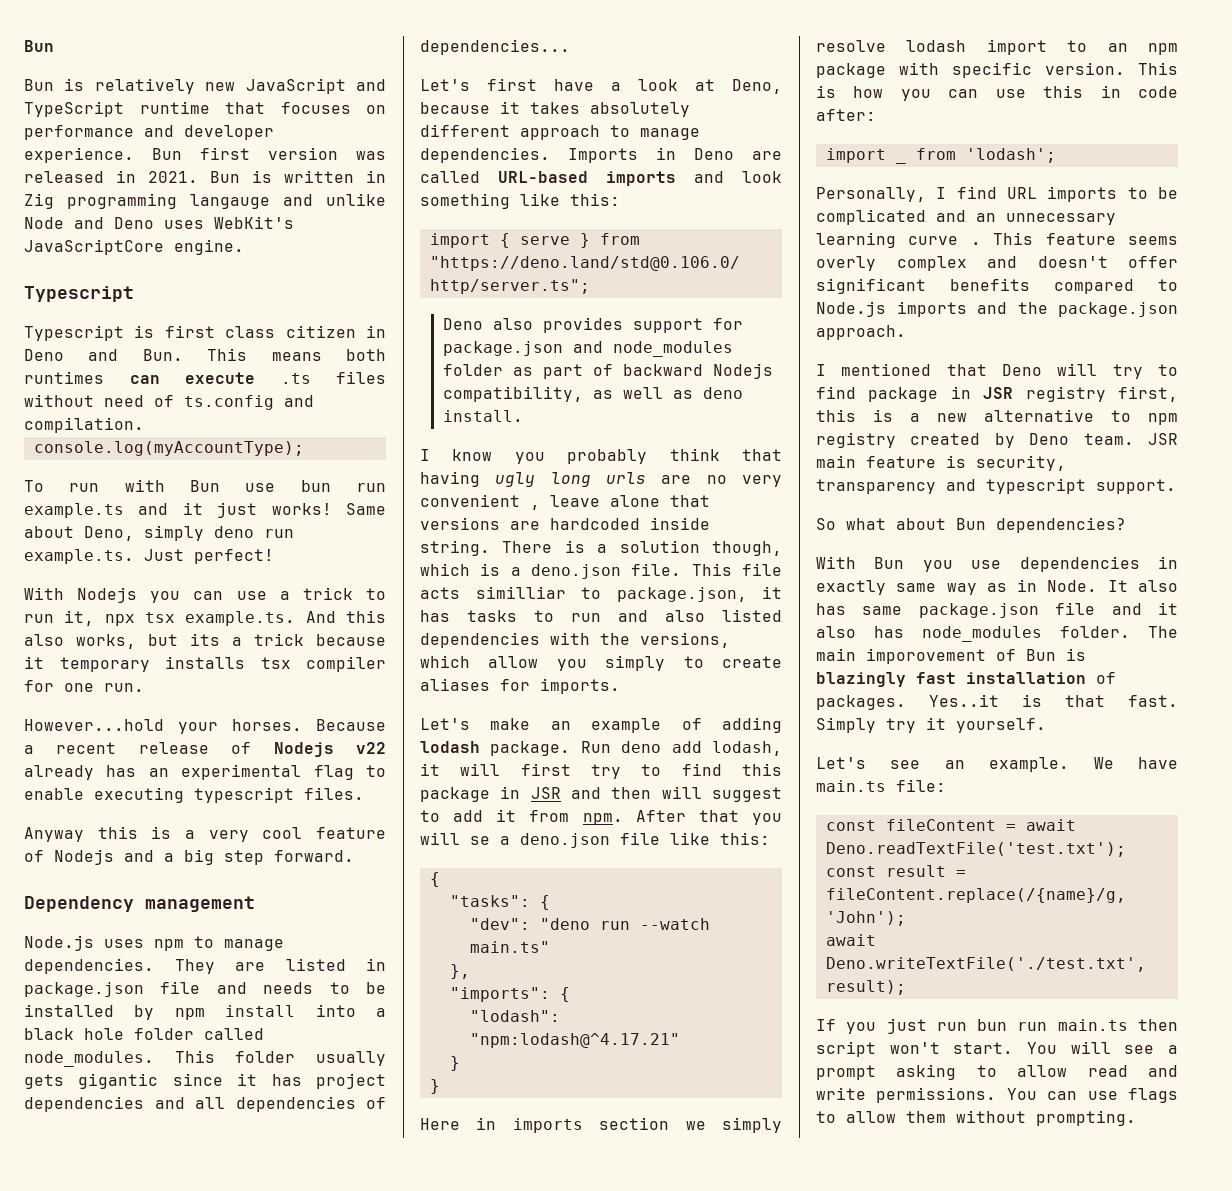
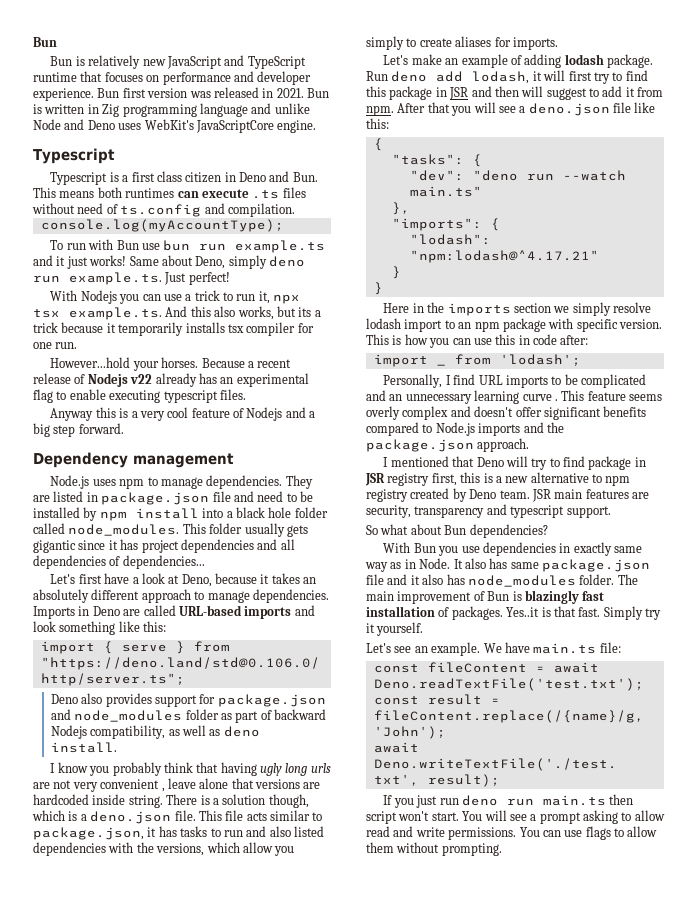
[190,194,270,209] langauge -> [199,103,248,117] language
(155, 331) none -> [122,175,129,182] a
[59,657,150,672] temporary -> [118,322,184,336] temporarily
[263,982,314,994] needs -> [257,491,284,502] need
(580, 108) none -> [303,577,317,584] an
[706,475,727,484] no -> [53,780,72,789] not
[475,586,566,599] similliar -> [270,810,310,821] similar
[470,836,490,845] se -> [498,106,516,113] see
(497, 1123) none -> [427,302,445,313] the
[866,455,966,468] feature is -> [585,489,649,499] features are
[866,648,986,664] imporovement -> [397,591,472,604] improvement
[977,1019,1008,1031] bun -> [461,795,498,806] deno

